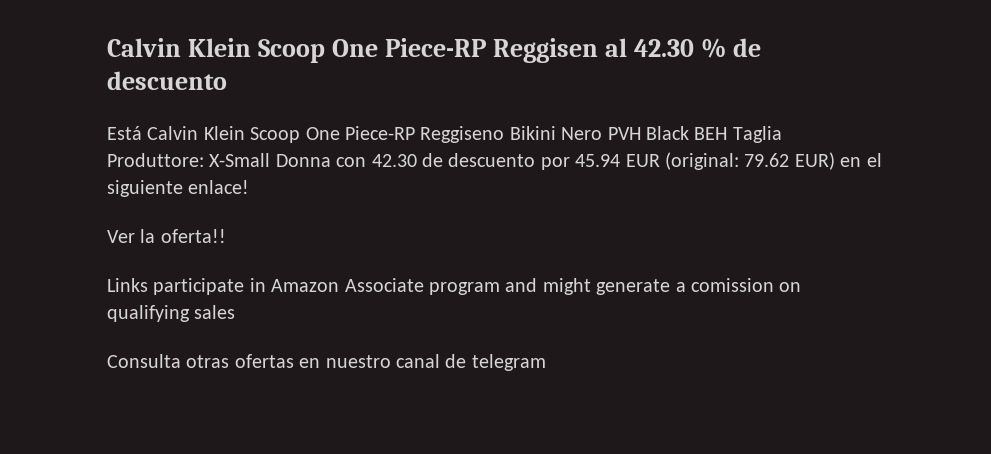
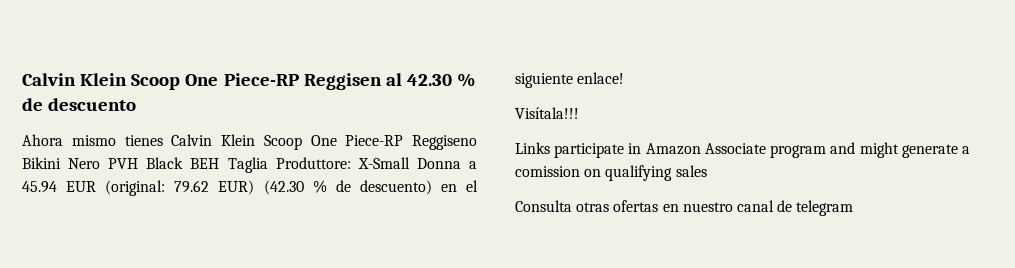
[107,126,142,140] Está -> [22,134,163,146] Ahora mismo tienes
[336,153,570,170] con 42.30 de descuento por -> [468,161,477,169] a
(835, 161) none -> [263,180,432,195] (42.30 % de descuento)
[107,229,226,243] Ver la oferta!! -> [515,107,579,119] Visítala!!!

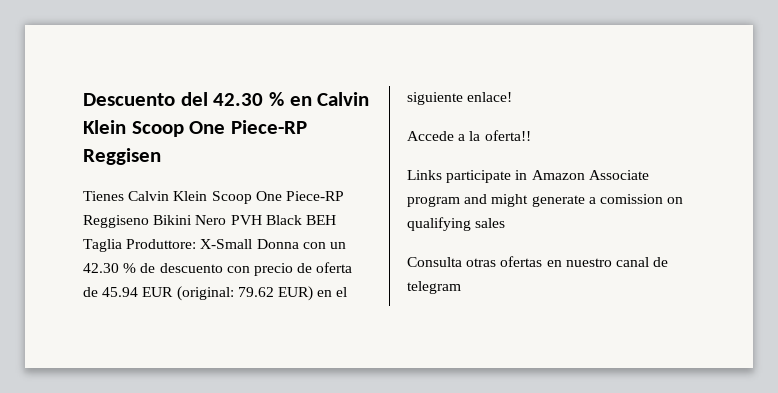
(22, 79) none -> [83,92,312,106] Descuento del 42.30 % en
[385,73,477,87] [22,98,137,111] [22,134,163,146] al 42.30 % de descuento // Ahora mismo tienes -> [83,191,124,201] // Tienes
[468,161,477,169] a -> [302,242,346,249] [83,262,353,276] [83,287,98,297] con un 42.30 % de descuento con precio de oferta de
[263,180,432,195] (42.30 % de descuento) -> (313, 293) none
[515,107,579,119] Visítala!!! -> [407,130,531,141] Accede a la oferta!!

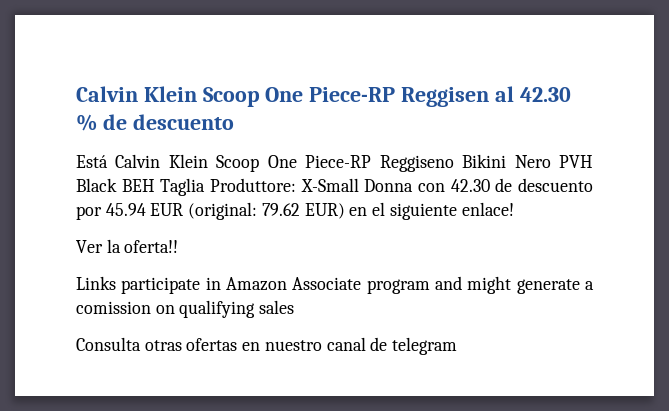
[83,92,312,106] Descuento del 42.30 % en -> (76, 94) none
[83,191,124,201] // Tienes -> [494,86,571,102] [76,114,234,131] [76,155,108,168] al 42.30 % de descuento // Está
[329,242,346,249] [83,262,353,276] [83,287,98,297] un 42.30 % de descuento con precio de oferta de -> [450,178,593,192] [76,206,102,220] 42.30 de descuento por
[407,131,466,141] Accede a -> [76,240,103,253] Ver

